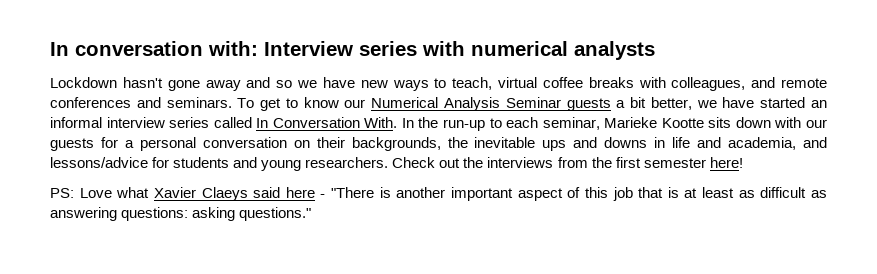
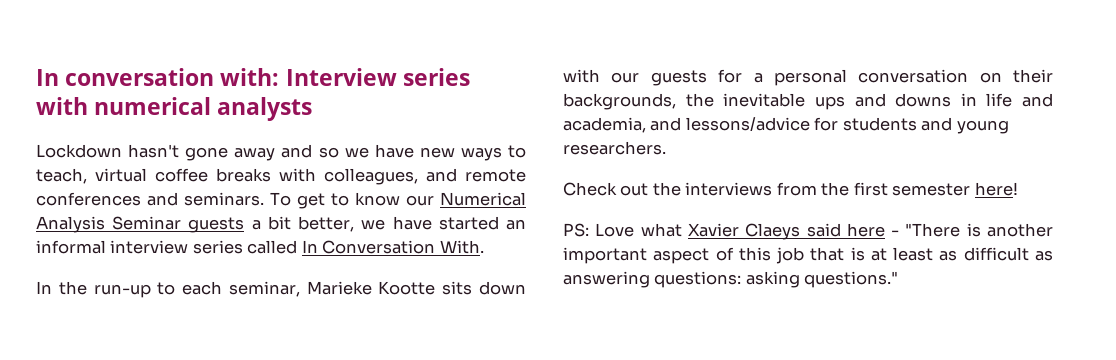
(398, 122) none -> (484, 247) //
(389, 162) none -> (666, 148) //

